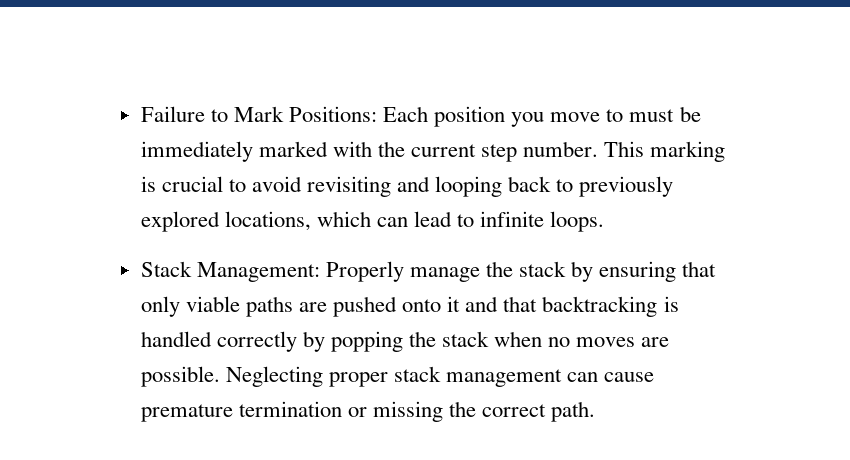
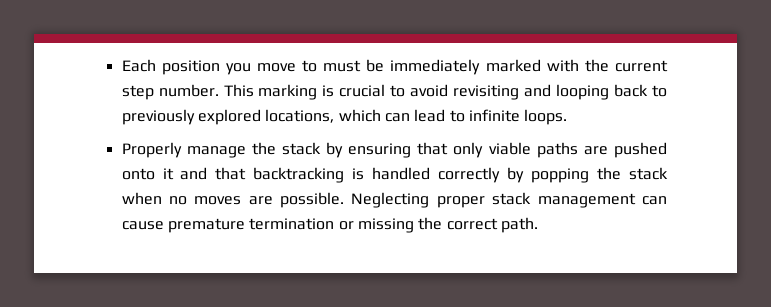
[140,106,377,122] Failure to Mark Positions: -> (121, 65) none
[140,261,320,282] Stack Management: -> (568, 117) none

